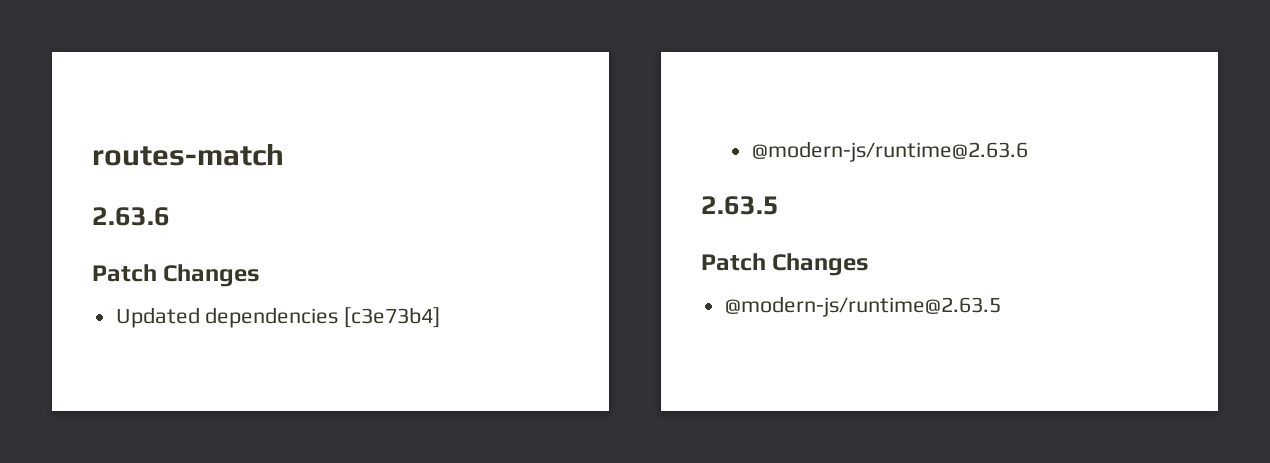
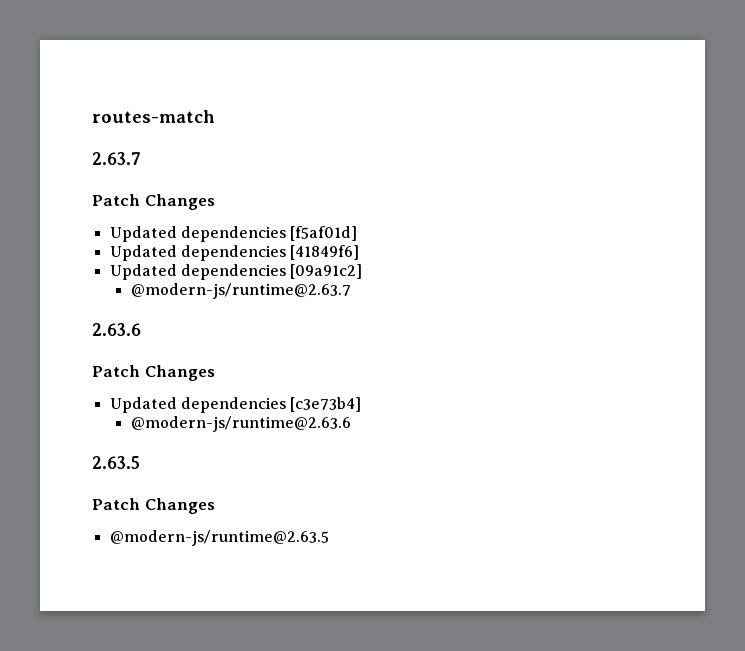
(284, 155) none -> [92,152,141,165] [92,194,215,210] [109,226,358,242] [109,245,360,261] [109,264,363,280] [130,283,351,299] // 2.63.7 // Patch Changes // Updated dependencies [f5af01d] // Updated dependencies [41849f6] // Updated dependencies [09a91c2] // @modern-js/runtime@2.63.7

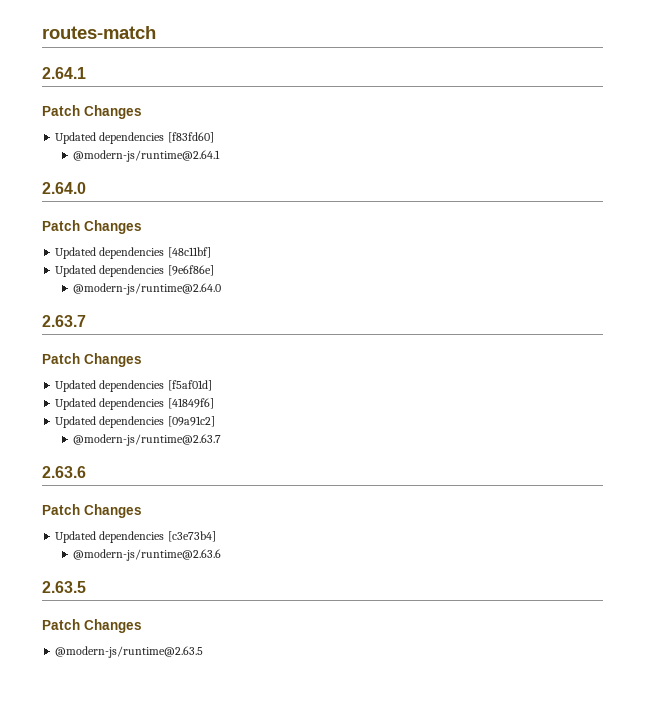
(215, 116) none -> [42,67,86,79] [42,105,142,119] [55,132,214,144] [73,150,221,162] [42,182,86,194] [42,220,142,234] [55,247,211,259] [55,265,214,277] [73,283,222,295] // 2.64.1 // Patch Changes // Updated dependencies [f83fd60] // @modern-js/runtime@2.64.1 // 2.64.0 // Patch Changes // Updated dependencies [48c11bf] // Updated dependencies [9e6f86e] // @modern-js/runtime@2.64.0

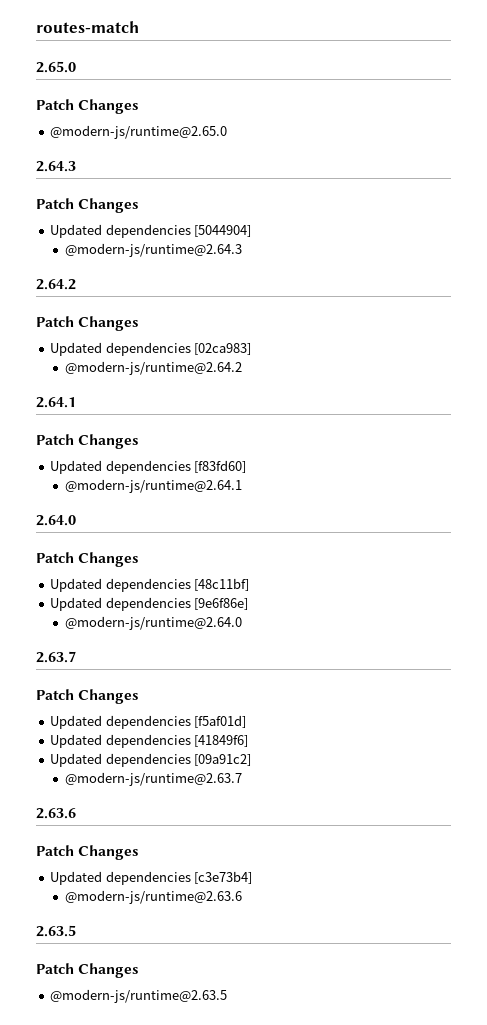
(156, 32) none -> [36,61,76,73] [36,99,140,114] [50,125,228,139] [36,161,76,172] [36,198,140,213] [50,224,252,238] [64,243,242,257] [36,279,76,290] [36,316,140,331] [50,342,252,356] [64,361,242,375] // 2.65.0 // Patch Changes // @modern-js/runtime@2.65.0 // 2.64.3 // Patch Changes // Updated dependencies [5044904] // @modern-js/runtime@2.64.3 // 2.64.2 // Patch Changes // Updated dependencies [02ca983] // @modern-js/runtime@2.64.2

